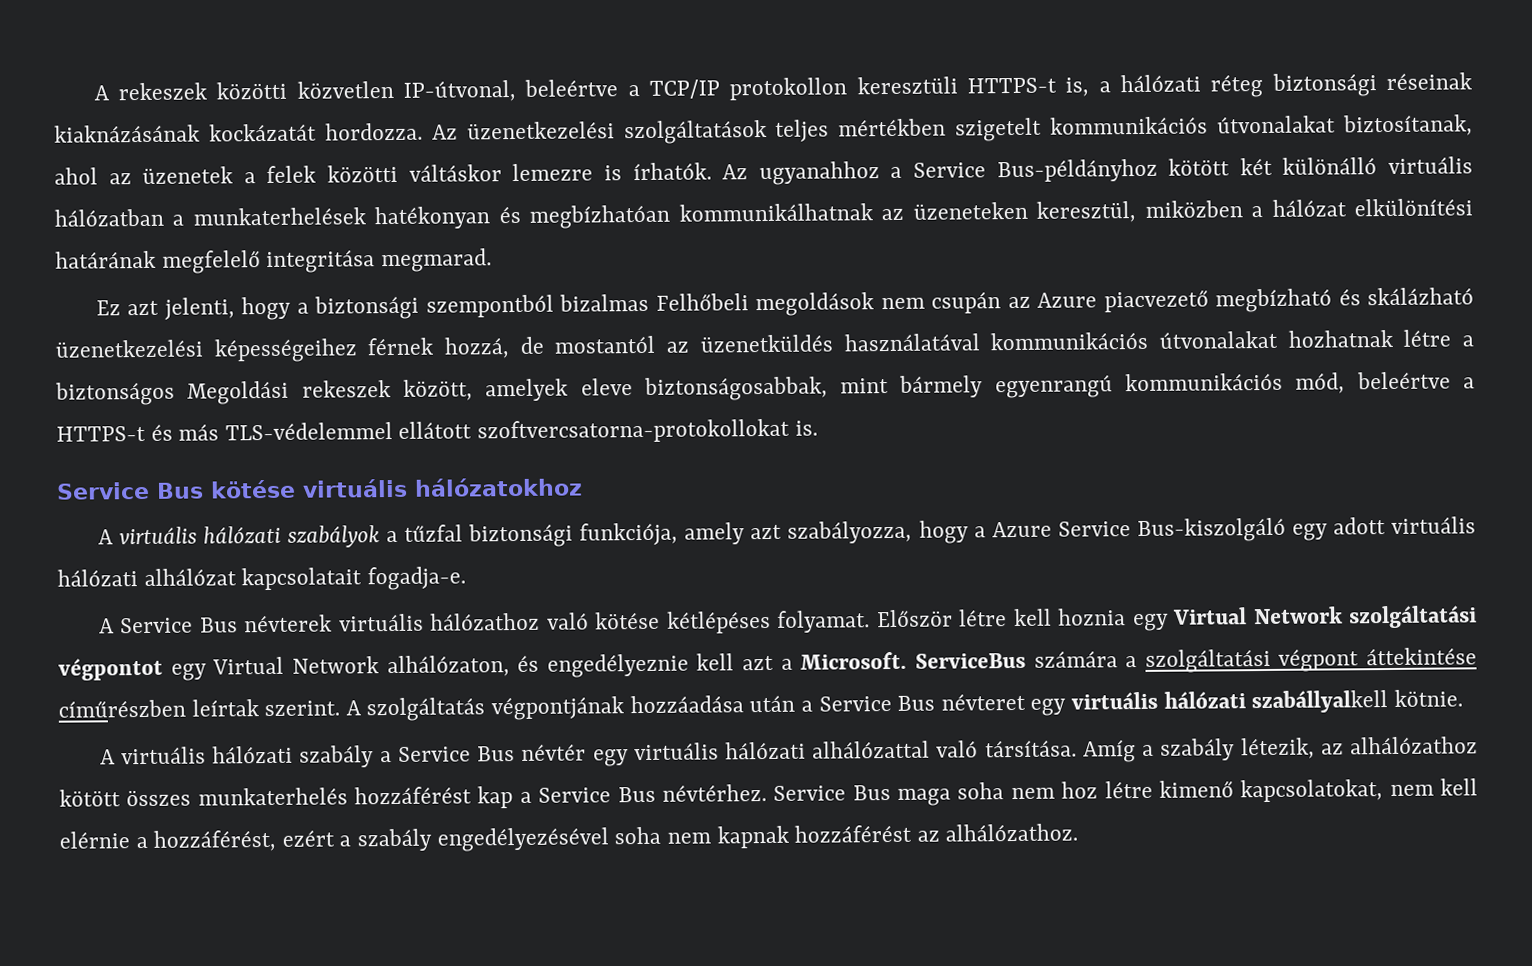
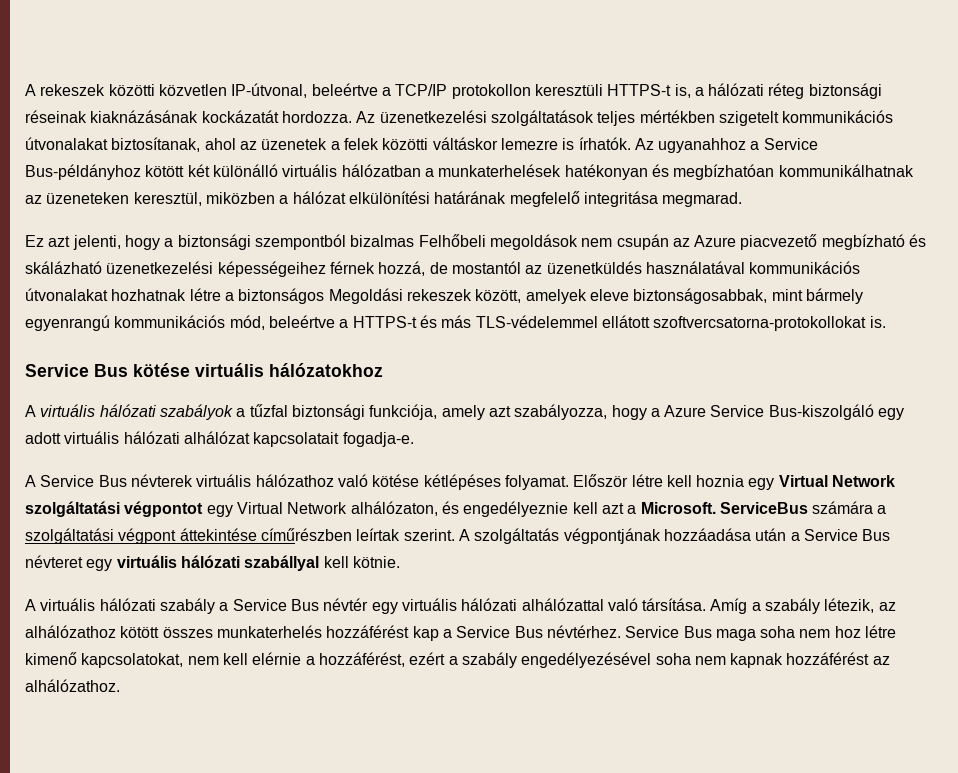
[1251,690,1389,714] szabállyalkell -> [244,555,349,571] szabállyal kell

